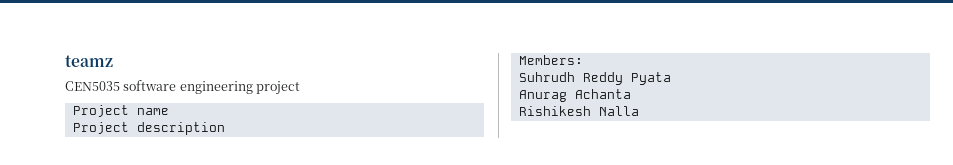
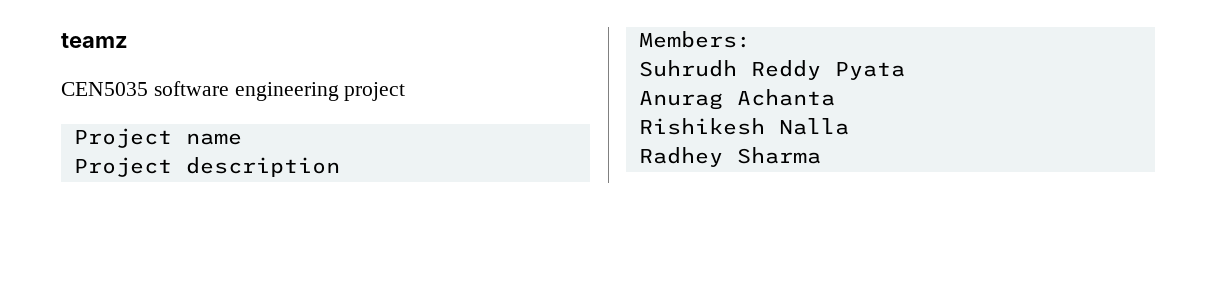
(639, 111) none -> [638,147,821,167] // Radhey Sharma

